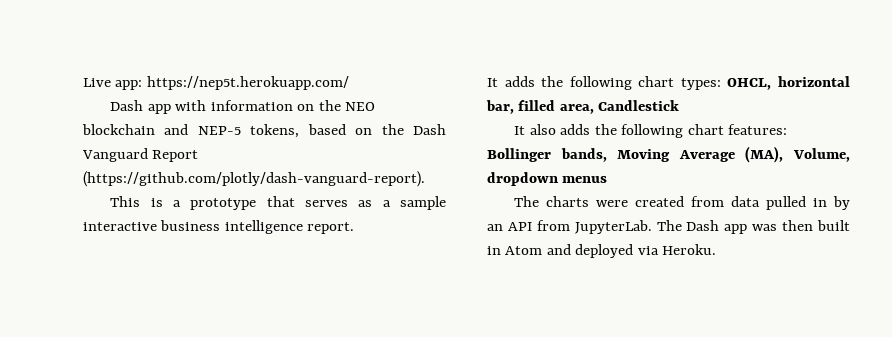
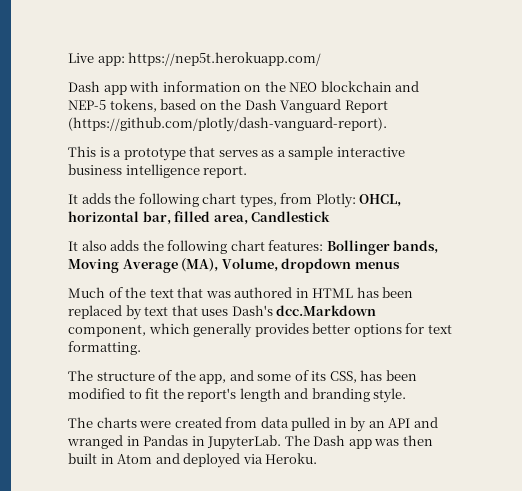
[680,78,721,90] types: -> [239,193,356,208] types, from Plotly:
(608, 179) none -> [68,287,414,298] [68,305,377,320] [68,323,452,338] [68,341,141,355] [68,370,417,384] [68,388,407,403] // Much of the text that was authored in HTML has been replaced by text that uses Dash's dcc.Markdown component, which generally provides better options for text formatting. // The structure of the app, and some of its CSS, has been modified to fit the report's length and branding style.
[536,220,570,231] from -> [413,417,438,428] [67,435,205,449] and wranged in Pandas in

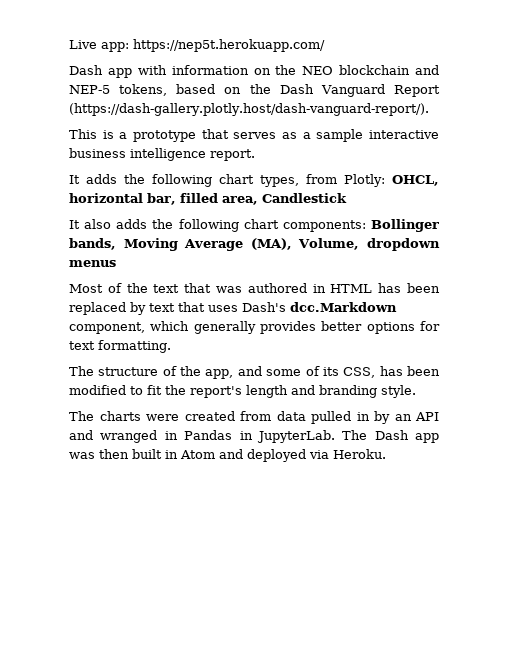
[68,117,387,132] (https://github.com/plotly/dash-vanguard-report). -> [69,103,429,116] (https://dash-gallery.plotly.host/dash-vanguard-report/).
[268,240,324,251] features: -> [282,220,366,232] components:
[68,287,105,298] Much -> [69,284,103,293] Most

